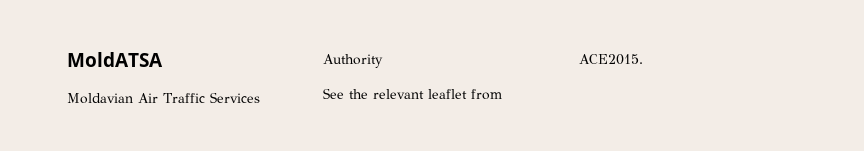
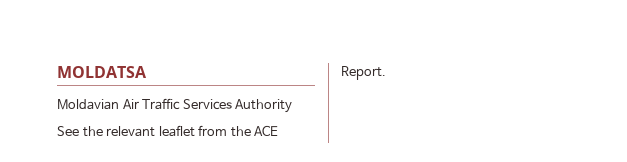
[67,52,163,67] MoldATSA -> [57,66,147,78] MOLDATSA
[579,54,643,65] ACE2015. -> [230,125,279,137] [341,66,386,80] the ACE Report.

